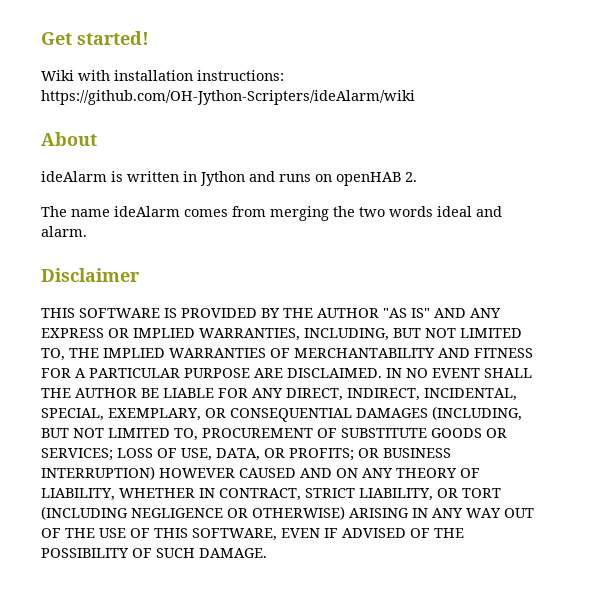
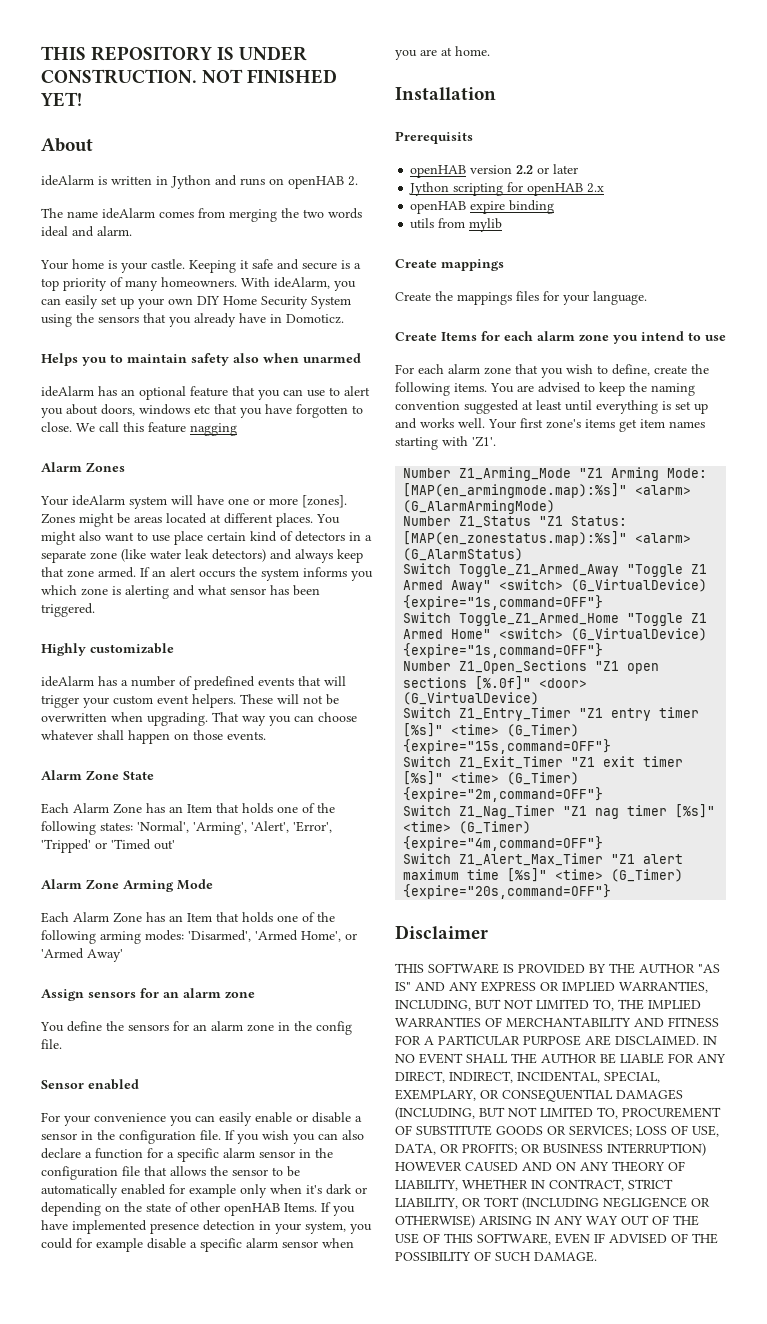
[41,31,149,45] [41,70,284,81] [41,90,415,105] Get started! // Wiki with installation instructions: https://github.com/OH-Jython-Scripters/ideAlarm/wiki -> [41,46,308,61] [41,69,338,84] [40,92,82,107] THIS REPOSITORY IS UNDER CONSTRUCTION. NOT FINISHED YET!
(87, 231) none -> [40,259,361,273] [41,277,356,291] [41,295,351,309] [41,313,344,327] [41,353,361,366] [41,386,370,400] [41,404,363,418] [41,422,237,436] [41,462,125,472] [40,495,347,509] [41,513,340,527] [41,531,372,545] [41,549,363,563] [41,567,373,581] [41,585,320,599] [41,603,95,617] [41,643,174,656] [41,676,346,690] [41,694,339,708] [41,712,357,726] [41,730,266,744] [41,770,154,780] [41,803,335,814] [41,821,332,835] [41,839,175,853] [41,879,213,892] [41,912,335,923] [41,930,357,944] [41,948,123,962] [41,988,255,1001] [40,1021,352,1035] [41,1039,62,1049] [41,1079,139,1090] [41,1112,362,1126] [41,1130,364,1144] [41,1148,333,1162] [41,1166,300,1180] [41,1184,367,1198] [41,1202,355,1216] [41,1220,372,1234] [41,1238,354,1252] [395,46,490,60] [395,87,496,100] [395,131,473,144] [410,164,579,178] [409,182,605,196] [410,200,555,214] [410,218,503,232] [395,259,504,271] [395,291,647,305] [395,331,726,344] [395,364,709,378] [395,382,695,396] [395,400,708,414] [395,418,705,432] [395,436,496,450] [403,467,708,481] [403,483,692,498] [403,500,556,514] [403,516,628,528] [403,531,692,546] [403,548,524,561] [403,563,708,577] [403,579,708,593] [403,595,604,610] [403,612,708,626] [403,628,708,641] [403,643,604,658] [403,660,660,674] [403,676,588,690] [403,692,540,705] [403,707,700,721] [403,723,580,737] [403,739,612,754] [403,756,684,769] [403,771,580,785] [403,787,604,802] [403,804,716,819] [403,821,532,834] [403,836,604,851] [403,853,684,866] [403,868,684,882] [403,884,612,899] // Your home is your castle. Keeping it safe and secure is a top priority of many homeowners. With ideAlarm, you can easily set up your own DIY Home Security System using the sensors that you already have in Domoticz. // Helps you to maintain safety also when unarmed // ideAlarm has an optional feature that you can use to alert you about doors, windows etc that you have forgotten to close. We call this feature nagging // Alarm Zones // Your ideAlarm system will have one or more [zones]. Zones might be areas located at different places. You might also want to use place certain kind of detectors in a separate zone (like water leak detectors) and always keep that zone armed. If an alert occurs the system informs you which zone is alerting and what sensor has been triggered. // Highly customizable // ideAlarm has a number of predefined events that will trigger your custom event helpers. These will not be overwritten when upgrading. That way you can choose whatever shall happen on those events. // Alarm Zone State // Each Alarm Zone has an Item that holds one of the following states: 'Normal', 'Arming', 'Alert', 'Error', 'Tripped' or 'Timed out' // Alarm Zone Arming Mode // Each Alarm Zone has an Item that holds one of the following arming modes: 'Disarmed', 'Armed Home', or 'Armed Away' // Assign sensors for an alarm zone // You define the sensors for an alarm zone in the config file. // Sensor enabled // For your convenience you can easily enable or disable a sensor in the configuration file. If you wish you can also declare a function for a specific alarm sensor in the configuration file that allows the sensor to be automatically enabled for example only when it's dark or depending on the state of other openHAB Items. If you have implemented presence detection in your system, you could for example disable a specific alarm sensor when you are at home. // Installation // Prerequisits // openHAB version 2.2 or later // Jython scripting for openHAB 2.x // openHAB expire binding // utils from mylib // Create mappings // Create the mappings files for your language. // Create Items for each alarm zone you intend to use // For each alarm zone that you wish to define, create the following items. You are advised to keep the naming convention suggested at least until everything is set up and works well. Your first zone's items get item names starting with 'Z1'. // Number Z1_Arming_Mode "Z1 Arming Mode: [MAP(en_armingmode.map):%s]" <alarm> (G_AlarmArmingMode) // Number Z1_Status "Z1 Status: [MAP(en_zonestatus.map):%s]" <alarm> (G_AlarmStatus) // Switch Toggle_Z1_Armed_Away "Toggle Z1 Armed Away" <switch> (G_VirtualDevice) {expire="1s,command=OFF"} // Switch Toggle_Z1_Armed_Home "Toggle Z1 Armed Home" <switch> (G_VirtualDevice) {expire="1s,command=OFF"} // Number Z1_Open_Sections "Z1 open sections [%.0f]" <door> (G_VirtualDevice) // Switch Z1_Entry_Timer "Z1 entry timer [%s]" <time> (G_Timer) {expire="15s,command=OFF"} // Switch Z1_Exit_Timer "Z1 exit timer [%s]" <time> (G_Timer) {expire="2m,command=OFF"} // Switch Z1_Nag_Timer "Z1 nag timer [%s]" <time> (G_Timer) {expire="4m,command=OFF"} // Switch Z1_Alert_Max_Timer "Z1 alert maximum time [%s]" <time> (G_Timer) {expire="20s,command=OFF"}

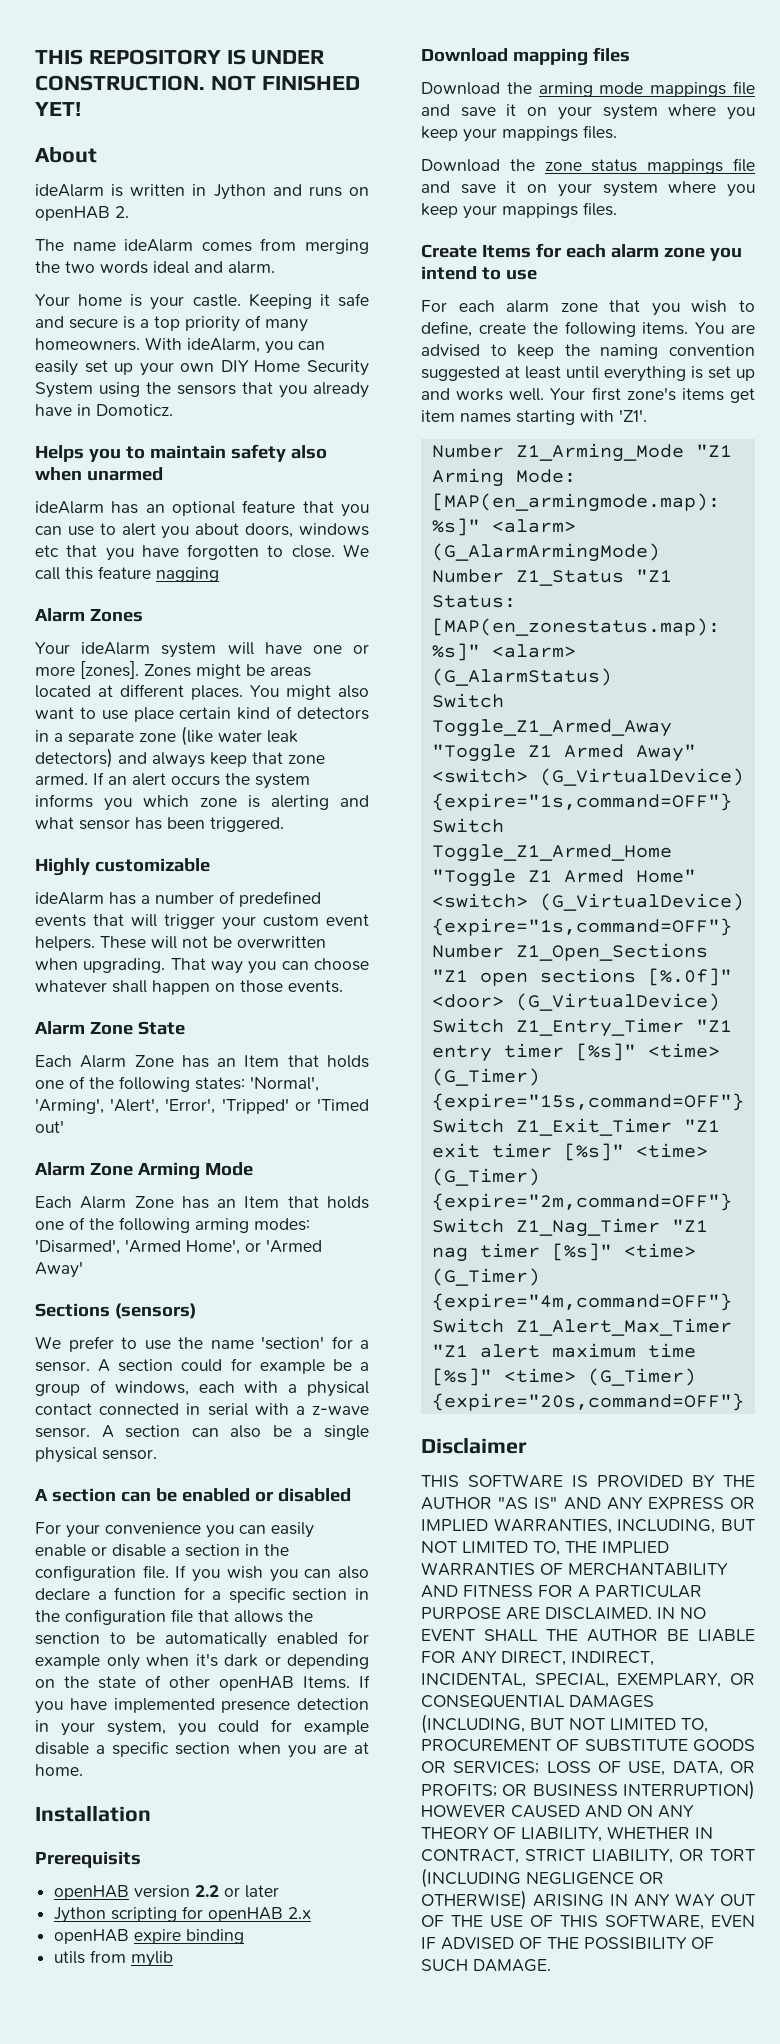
[41,988,255,1001] [40,1021,352,1035] [41,1039,62,1049] [41,1079,139,1090] Assign sensors for an alarm zone // You define the sensors for an alarm zone in the config file. // Sensor enabled -> [35,1303,196,1319] [35,1336,369,1352] [35,1358,369,1374] [35,1380,369,1397] [35,1403,369,1416] [35,1425,369,1440] [35,1447,157,1463] [35,1488,351,1502] Sections (sensors) // We prefer to use the name 'section' for a sensor. A section could for example be a group of windows, each with a physical contact connected in serial with a z-wave sensor. A section can also be a single physical sensor. // A section can be enabled or disabled
[41,1133,77,1140] sensor -> [185,1544,240,1557] section
[223,1148,295,1158] alarm sensor -> [292,1588,348,1601] section
[232,1169,268,1176] sensor -> [35,1632,100,1645] senction
[246,1238,318,1248] alarm sensor -> [175,1742,231,1755] section
[395,259,504,271] [395,291,647,305] Create mappings // Create the mappings files for your language. -> [421,47,630,66] [421,81,755,97] [421,104,755,120] [421,125,617,142] [421,158,755,174] [421,181,755,197] [421,202,617,219] Download mapping files // Download the arming mode mappings file and save it on your system where you keep your mappings files. // Download the zone status mappings file and save it on your system where you keep your mappings files.

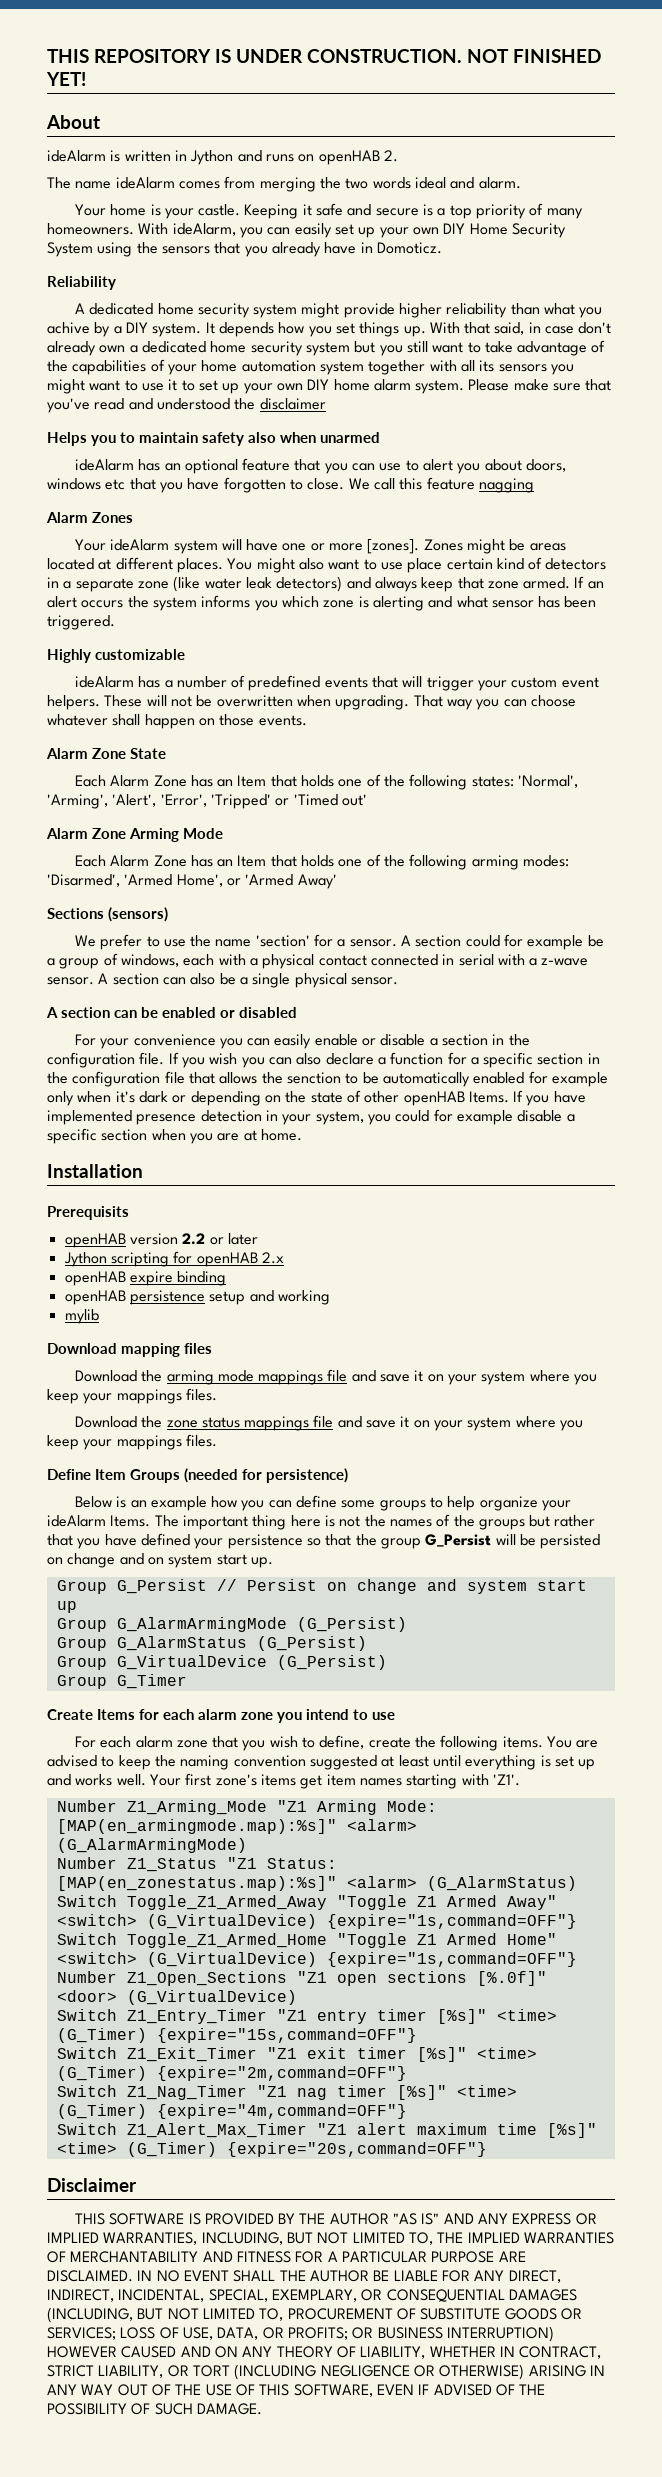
(173, 410) none -> [47,276,116,290] [74,303,603,318] [47,322,612,337] [47,340,606,356] [47,359,574,375] [47,379,612,394] [47,398,326,413] // Reliability // A dedicated home security system might provide higher reliability than what you achive by a DIY system. It depends how you set things up. With that said, in case don't already own a dedicated home security system but you still want to take advantage of the capabilities of your home automation system together with all its sensors you might want to use it to set up your own DIY home alarm system. Please make sure that you've read and understood the disclaimer
[54,1950,127,1964] utils from -> [64,1290,330,1305] openHAB persistence setup and working //
(617, 209) none -> [47,1468,348,1483] [74,1495,572,1511] [47,1514,596,1530] [47,1533,601,1549] [47,1553,273,1568] [56,1579,587,1594] [56,1601,77,1613] [56,1617,407,1632] [56,1636,367,1651] [56,1655,387,1670] [56,1674,187,1689] // Define Item Groups (needed for persistence) // Below is an example how you can define some groups to help organize your ideAlarm Items. The important thing here is not the names of the groups but rather that you have defined your persistence so that the group G_Persist will be persisted on change and on system start up. // Group G_Persist // Persist on change and system start up // Group G_AlarmArmingMode (G_Persist) // Group G_AlarmStatus (G_Persist) // Group G_VirtualDevice (G_Persist) // Group G_Timer

